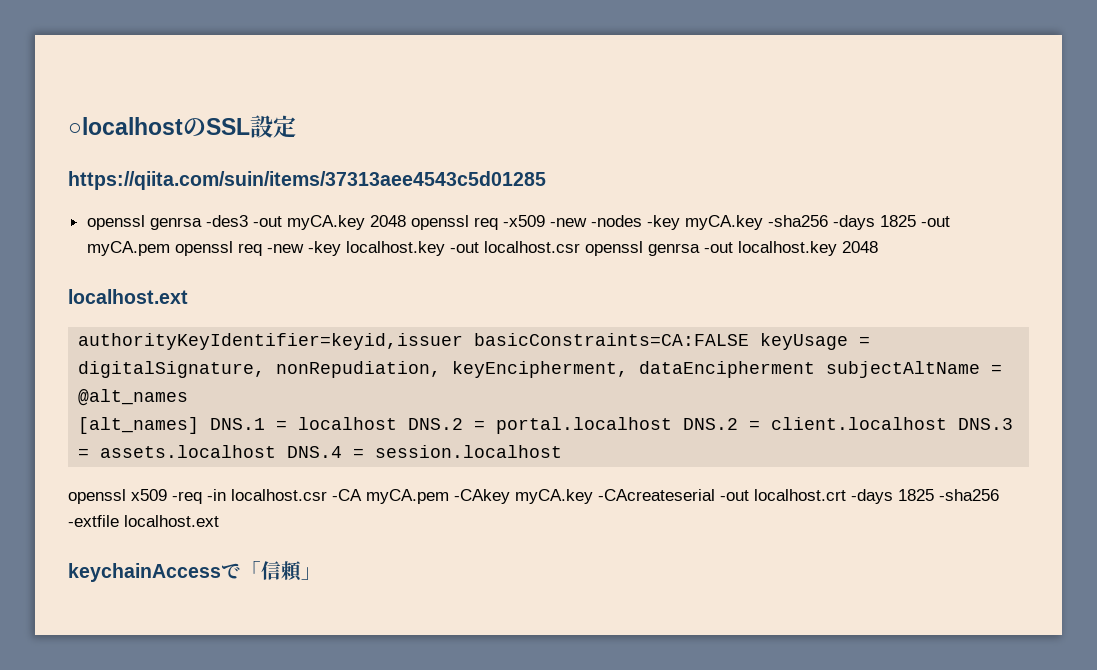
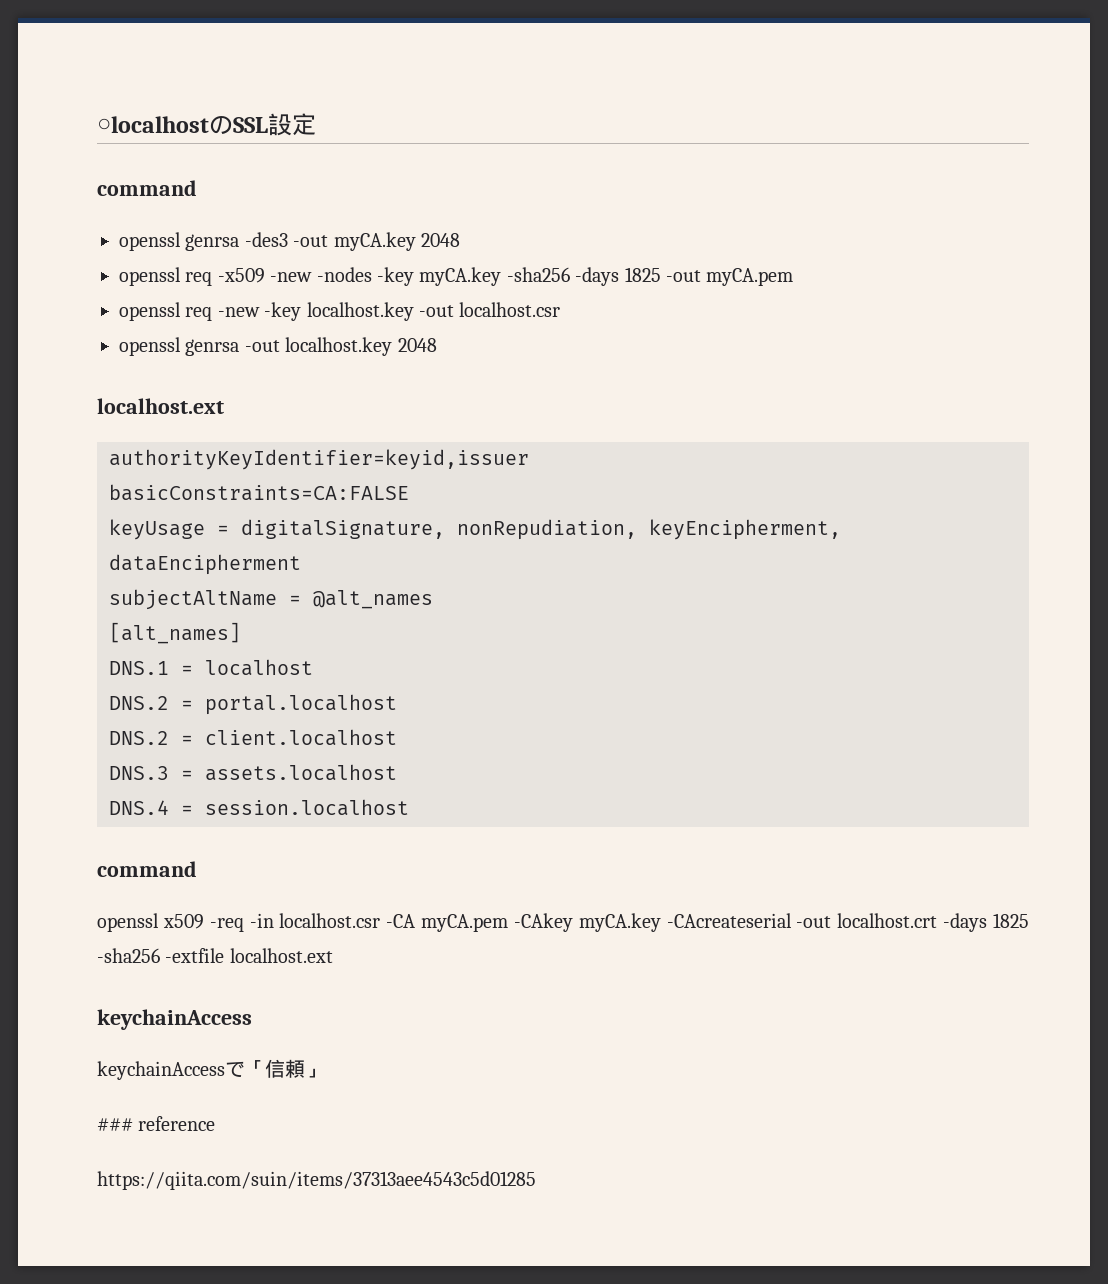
[68,171,546,190] https://qiita.com/suin/items/37313aee4543c5d01285 -> [97,180,197,196] command
(406, 221) none -> (460, 240) //
(170, 248) none -> (794, 277) //
(580, 247) none -> (561, 309) //
(464, 341) none -> (529, 459) //
(750, 339) none -> (409, 492) //
(816, 369) none -> (301, 564) //
(200, 425) none -> (241, 633) //
(398, 423) none -> (313, 667) //
(673, 425) none -> (397, 704) //
(948, 423) none -> (397, 737) //
(277, 451) none -> (397, 772) //
(563, 451) none -> [97,861,197,877] // command
(221, 572) none -> [97,1061,225,1080] // keychainAccess
(321, 573) none -> [97,1116,216,1131] [97,1171,536,1190] // ### reference // https://qiita.com/suin/items/37313aee4543c5d01285

